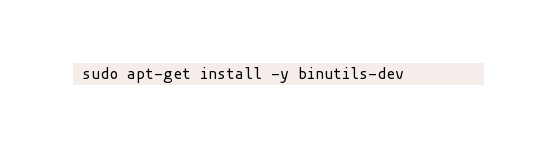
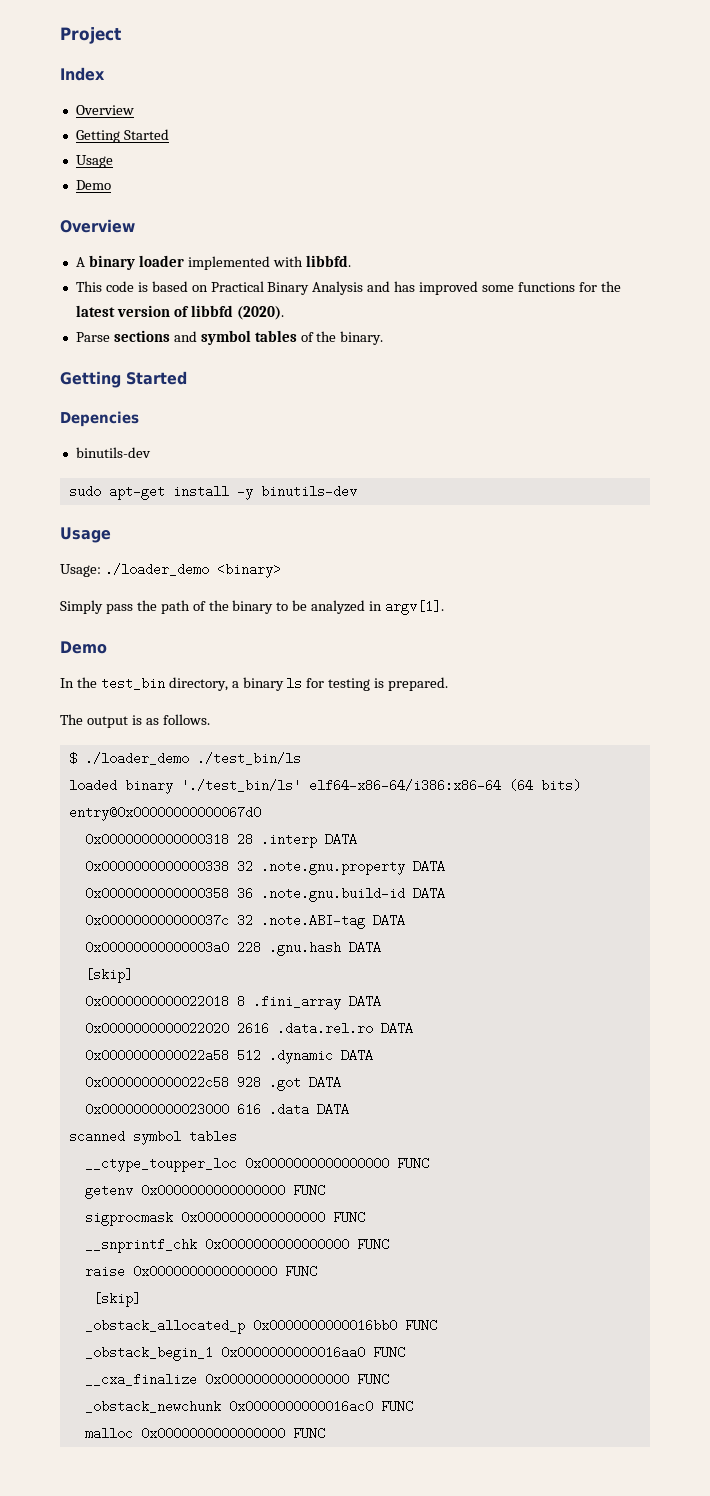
(82, 73) none -> [60,27,121,44] [60,67,105,81] [75,105,134,115] [75,129,169,143] [75,155,113,168] [75,180,111,190] [60,219,135,233] [75,255,351,270] [75,281,621,295] [75,305,284,320] [75,330,384,345] [60,371,187,388] [60,411,139,427] [75,447,151,458] Project // Index // Overview // Getting Started // Usage // Demo // Overview // A binary loader implemented with libbfd. // This code is based on Practical Binary Analysis and has improved some functions for the latest version of libbfd (2020). // Parse sections and symbol tables of the binary. // Getting Started // Depencies // binutils-dev //
(405, 73) none -> [60,527,111,543] [60,563,281,578] [60,600,445,615] [60,641,107,654] [60,677,449,691] [60,714,210,728] [68,752,301,765] [68,779,581,794] [68,806,261,821] [84,833,357,848] [84,860,445,875] [84,887,445,902] [84,914,405,929] [84,941,381,956] [84,968,133,983] [84,995,381,1010] [84,1022,413,1035] [84,1049,373,1064] [84,1076,341,1091] [84,1103,349,1116] [68,1130,237,1145] [84,1157,429,1172] [84,1184,325,1199] [84,1211,365,1226] [84,1238,389,1253] [84,1265,317,1278] [92,1292,141,1307] [84,1319,437,1334] [84,1346,405,1361] [84,1373,389,1386] [84,1400,413,1413] [84,1427,325,1440] // Usage // Usage: ./loader_demo <binary> // Simply pass the path of the binary to be analyzed in argv[1]. // Demo // In the test_bin directory, a binary ls for testing is prepared. // The output is as follows. // $ ./loader_demo ./test_bin/ls // loaded binary './test_bin/ls' elf64-x86-64/i386:x86-64 (64 bits) entry@0x00000000000067d0 // 0x0000000000000318 28 .interp DATA // 0x0000000000000338 32 .note.gnu.property DATA // 0x0000000000000358 36 .note.gnu.build-id DATA // 0x000000000000037c 32 .note.ABI-tag DATA // 0x00000000000003a0 228 .gnu.hash DATA // [skip] // 0x0000000000022018 8 .fini_array DATA // 0x0000000000022020 2616 .data.rel.ro DATA // 0x0000000000022a58 512 .dynamic DATA // 0x0000000000022c58 928 .got DATA // 0x0000000000023000 616 .data DATA // scanned symbol tables // __ctype_toupper_loc 0x0000000000000000 FUNC // getenv 0x0000000000000000 FUNC // sigprocmask 0x0000000000000000 FUNC // __snprintf_chk 0x0000000000000000 FUNC // raise 0x0000000000000000 FUNC // [skip] // _obstack_allocated_p 0x0000000000016bb0 FUNC // _obstack_begin_1 0x0000000000016aa0 FUNC // __cxa_finalize 0x0000000000000000 FUNC // _obstack_newchunk 0x0000000000016ac0 FUNC // malloc 0x0000000000000000 FUNC

